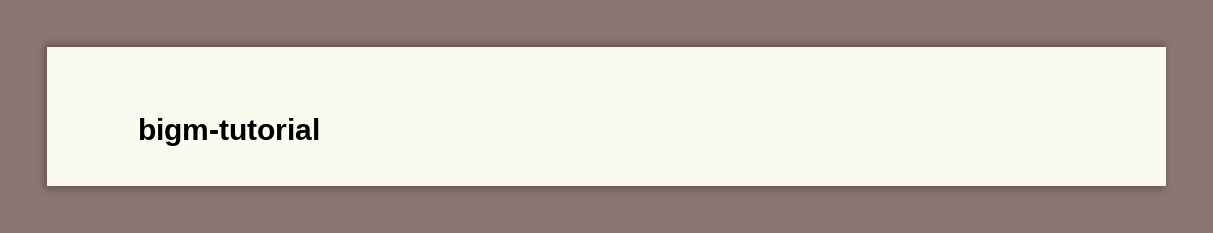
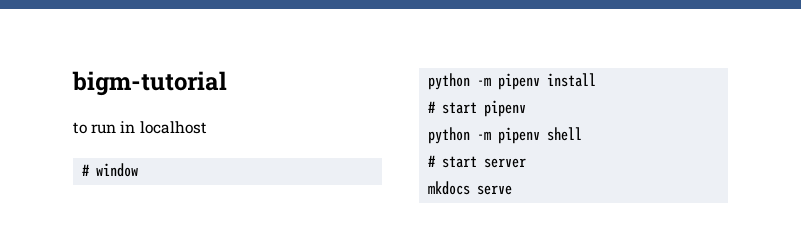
(320, 132) none -> [73,121,207,134] [82,163,139,177] [428,73,597,90] [428,100,527,117] [428,127,583,144] [428,155,527,168] [428,181,513,195] // to run in localhost // # window // python -m pipenv install // # start pipenv // python -m pipenv shell // # start server // mkdocs serve

